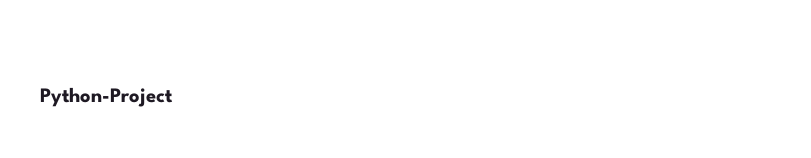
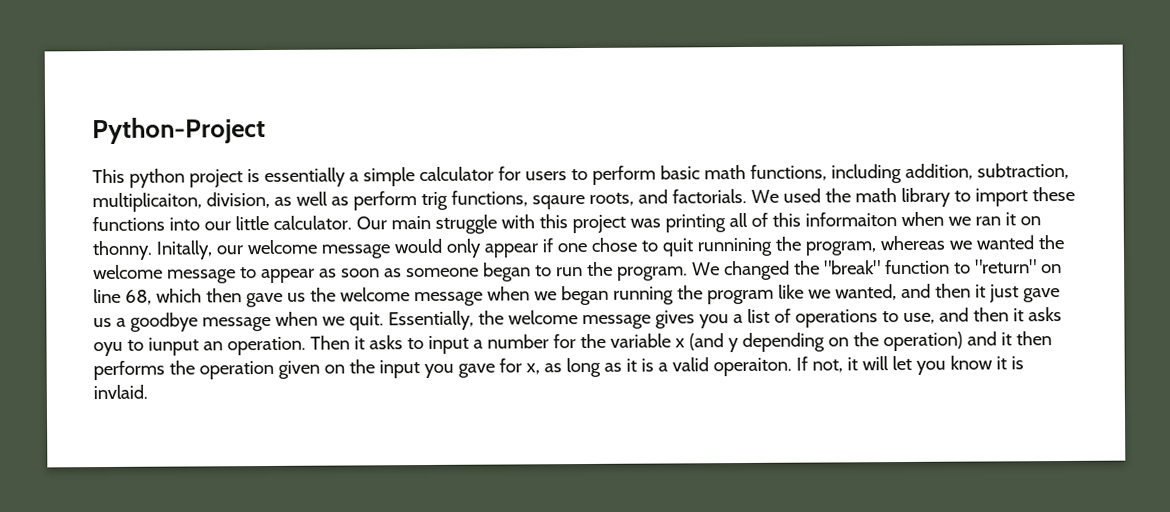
(173, 97) none -> [92,162,1069,188] [92,186,1075,213] [92,211,1041,234] [92,234,1064,261] [93,259,1062,284] [93,283,1060,308] [93,307,1062,332] [93,331,1052,357] [93,355,1024,381] [93,384,148,400] // This python project is essentially a simple calculator for users to perform basic math functions, including addition, subtraction, multiplicaiton, division, as well as perform trig functions, sqaure roots, and factorials. We used the math library to import these functions into our little calculator. Our main struggle with this project was printing all of this informaiton when we ran it on thonny. Initally, our welcome message would only appear if one chose to quit runnining the program, whereas we wanted the welcome message to appear as soon as someone began to run the program. We changed the "break" function to "return" on line 68, which then gave us the welcome message when we began running the program like we wanted, and then it just gave us a goodbye message when we quit. Essentially, the welcome message gives you a list of operations to use, and then it asks oyu to iunput an operation. Then it asks to input a number for the variable x (and y depending on the operation) and it then performs the operation given on the input you gave for x, as long as it is a valid operaiton. If not, it will let you know it is invlaid.

